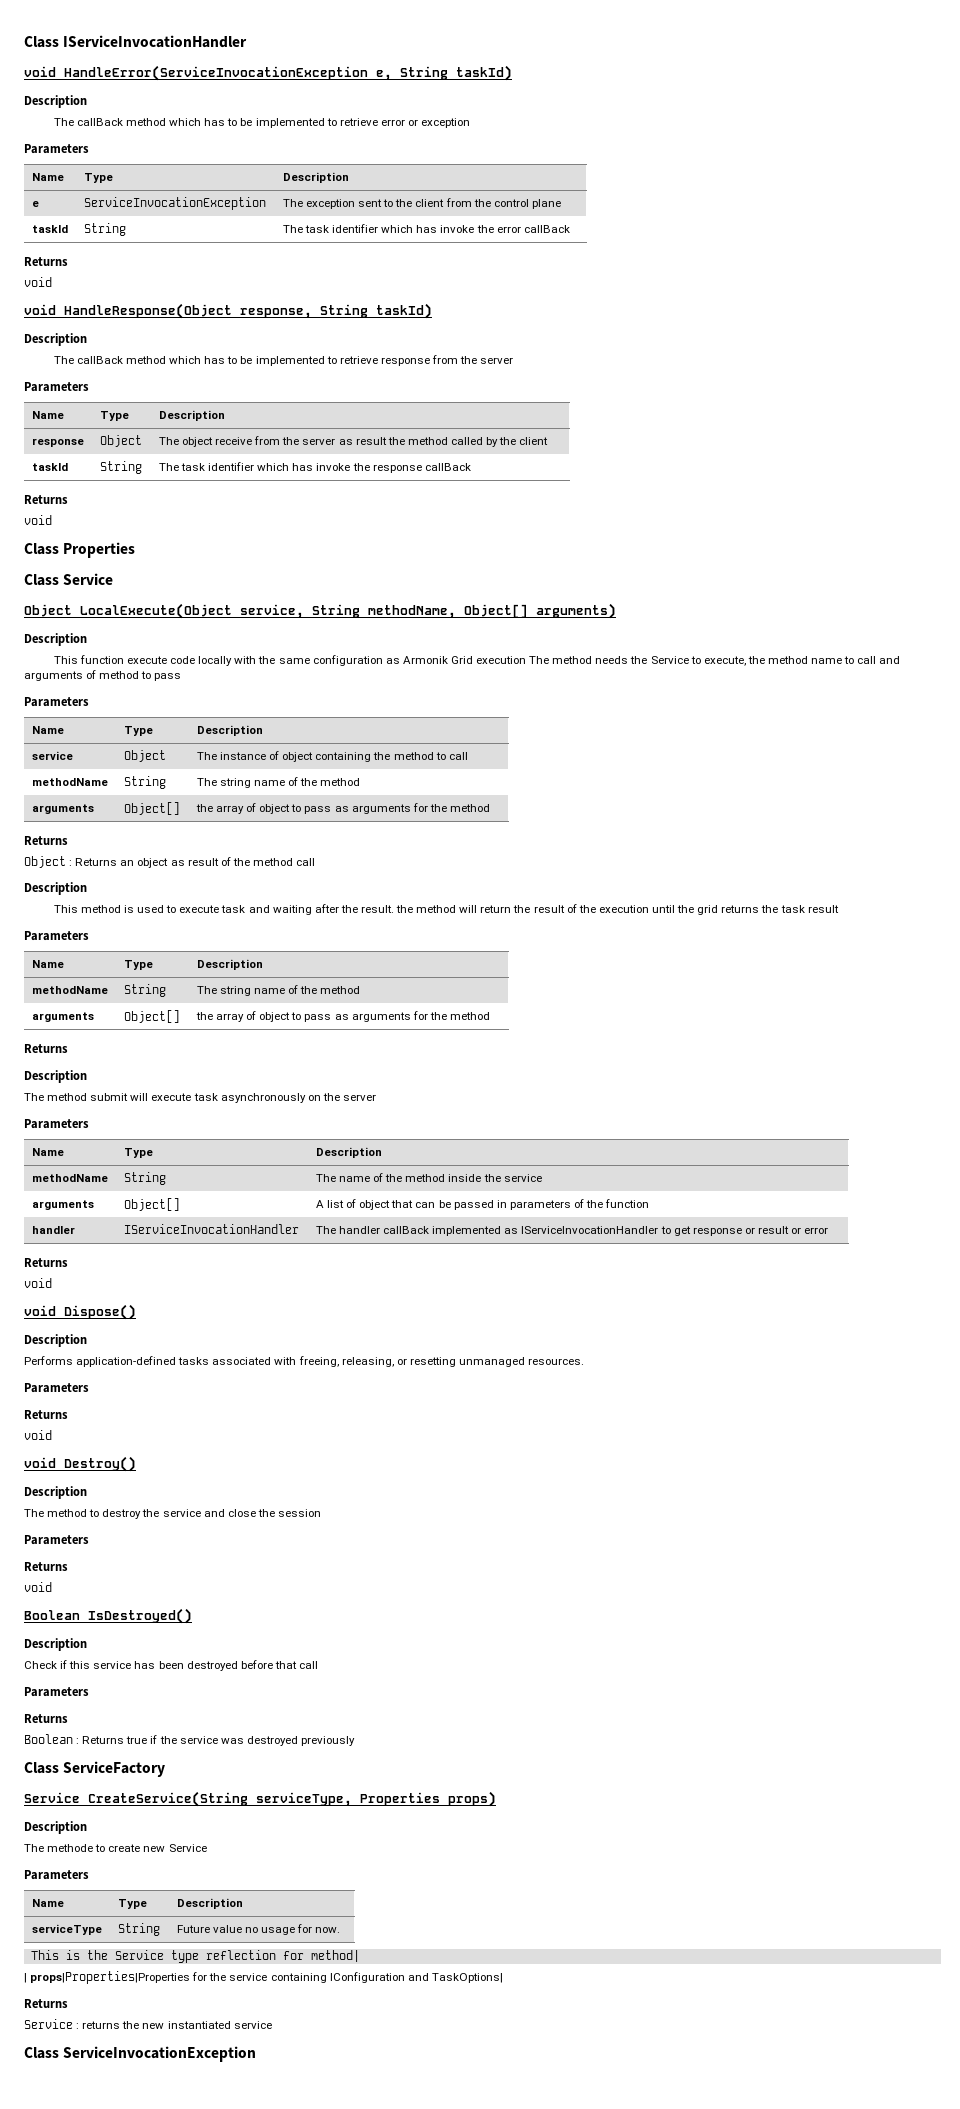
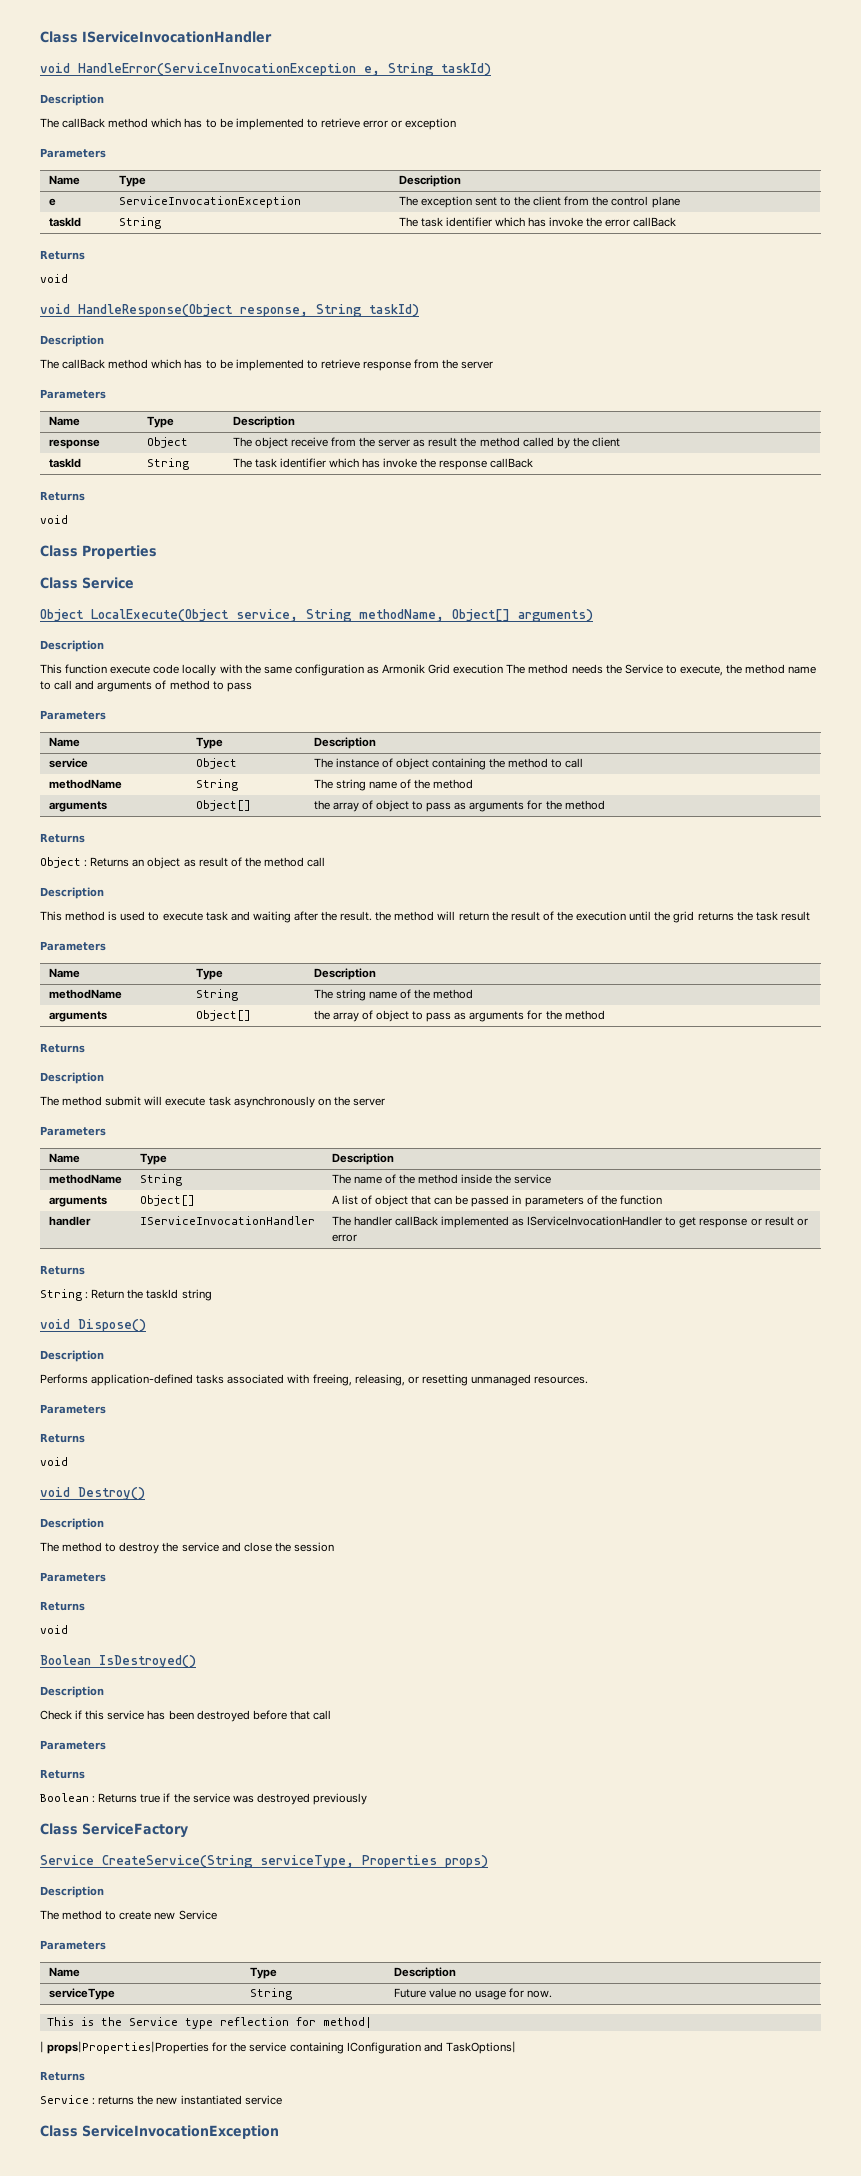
[24,1278,52,1288] void -> [40,1289,212,1301] String : Return the taskId string
[47,1844,94,1852] methode -> [62,1910,103,1920] method

